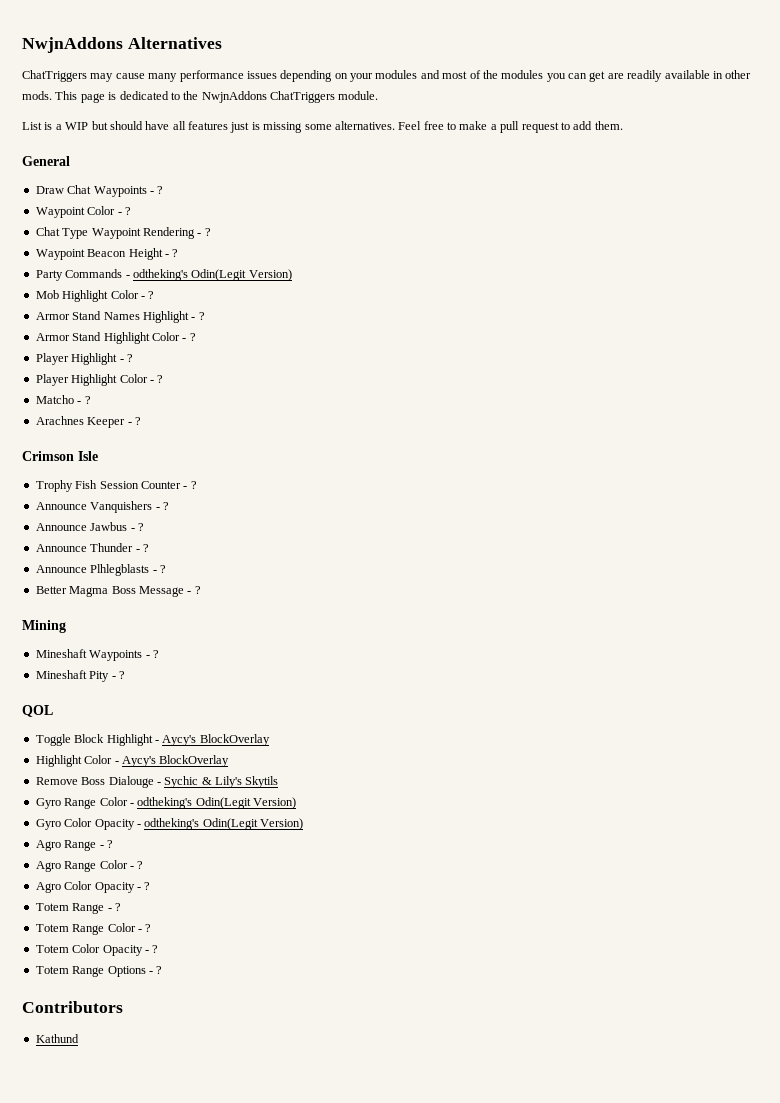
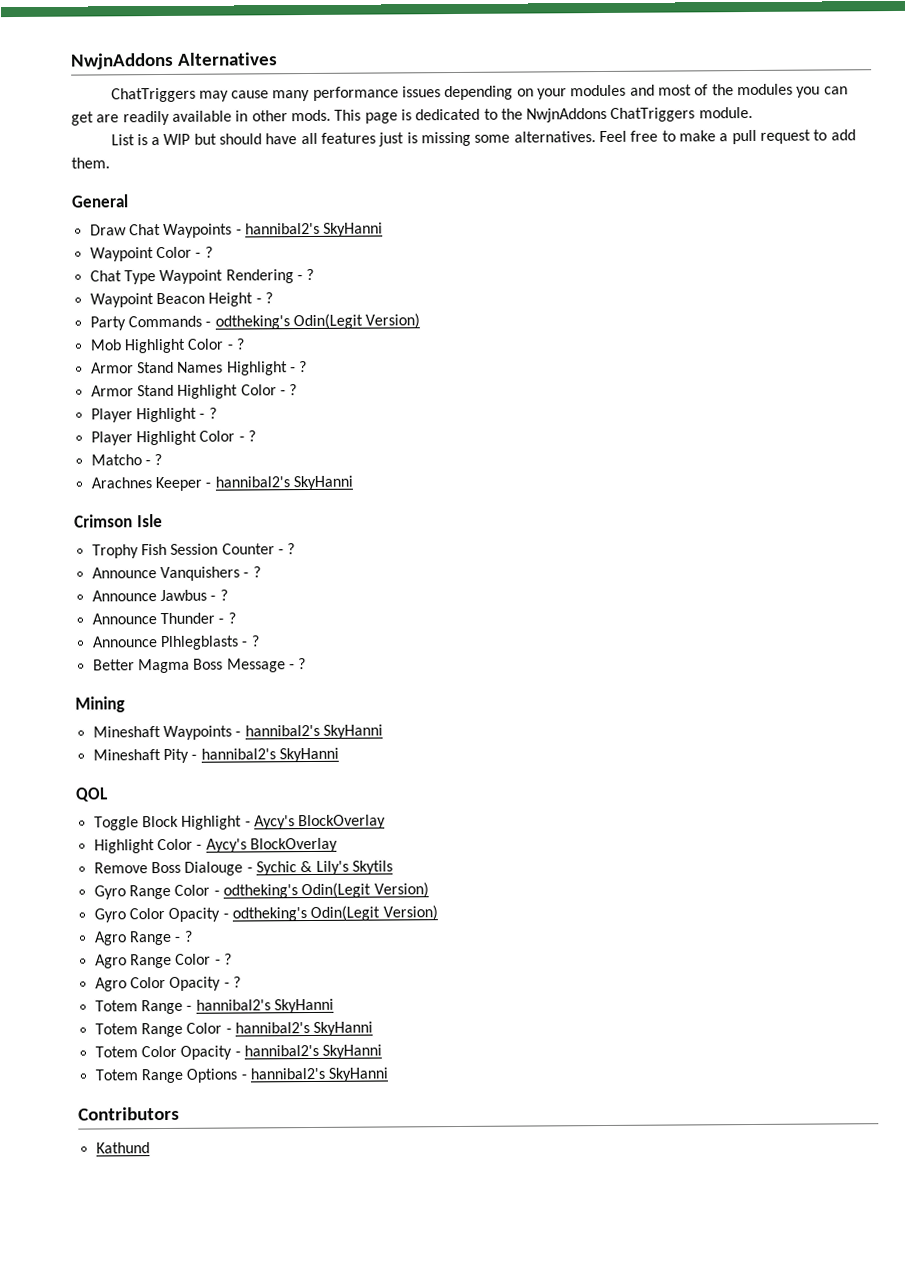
[157,186,164,194] ? -> [244,222,384,237] hannibal2's SkyHanni
[134,417,141,425] ? -> [214,475,353,491] hannibal2's SkyHanni
[152,650,159,658] ? -> [244,724,383,739] hannibal2's SkyHanni
[118,671,125,679] ? -> [200,747,339,763] hannibal2's SkyHanni
[114,903,121,911] ? -> [195,998,334,1014] hannibal2's SkyHanni
[145,924,152,932] ? -> [234,1021,374,1036] hannibal2's SkyHanni
[152,945,159,953] ? -> [243,1044,383,1059] hannibal2's SkyHanni
[156,966,163,974] ? -> [249,1067,389,1082] hannibal2's SkyHanni

